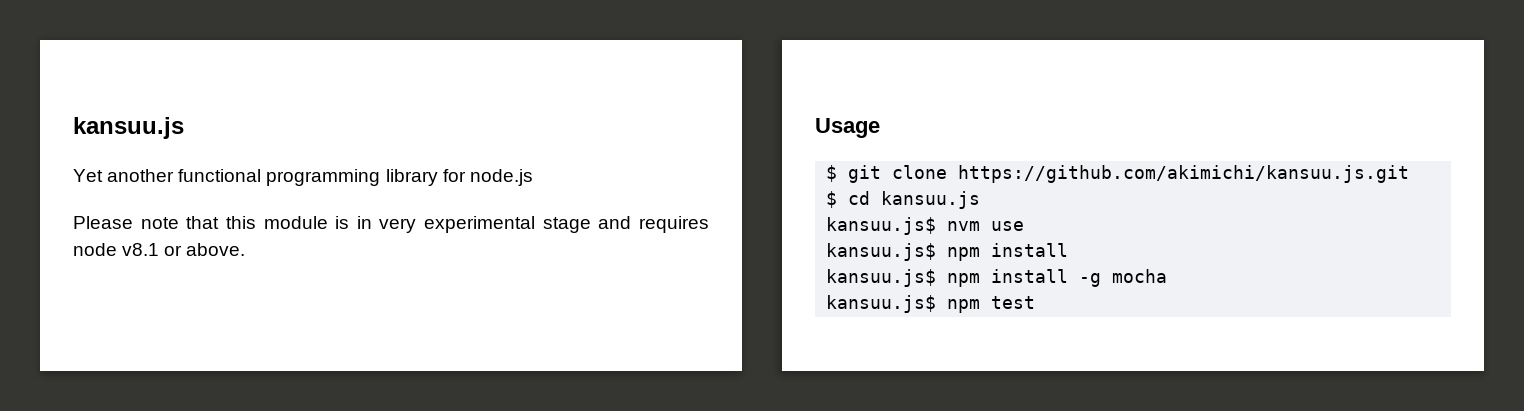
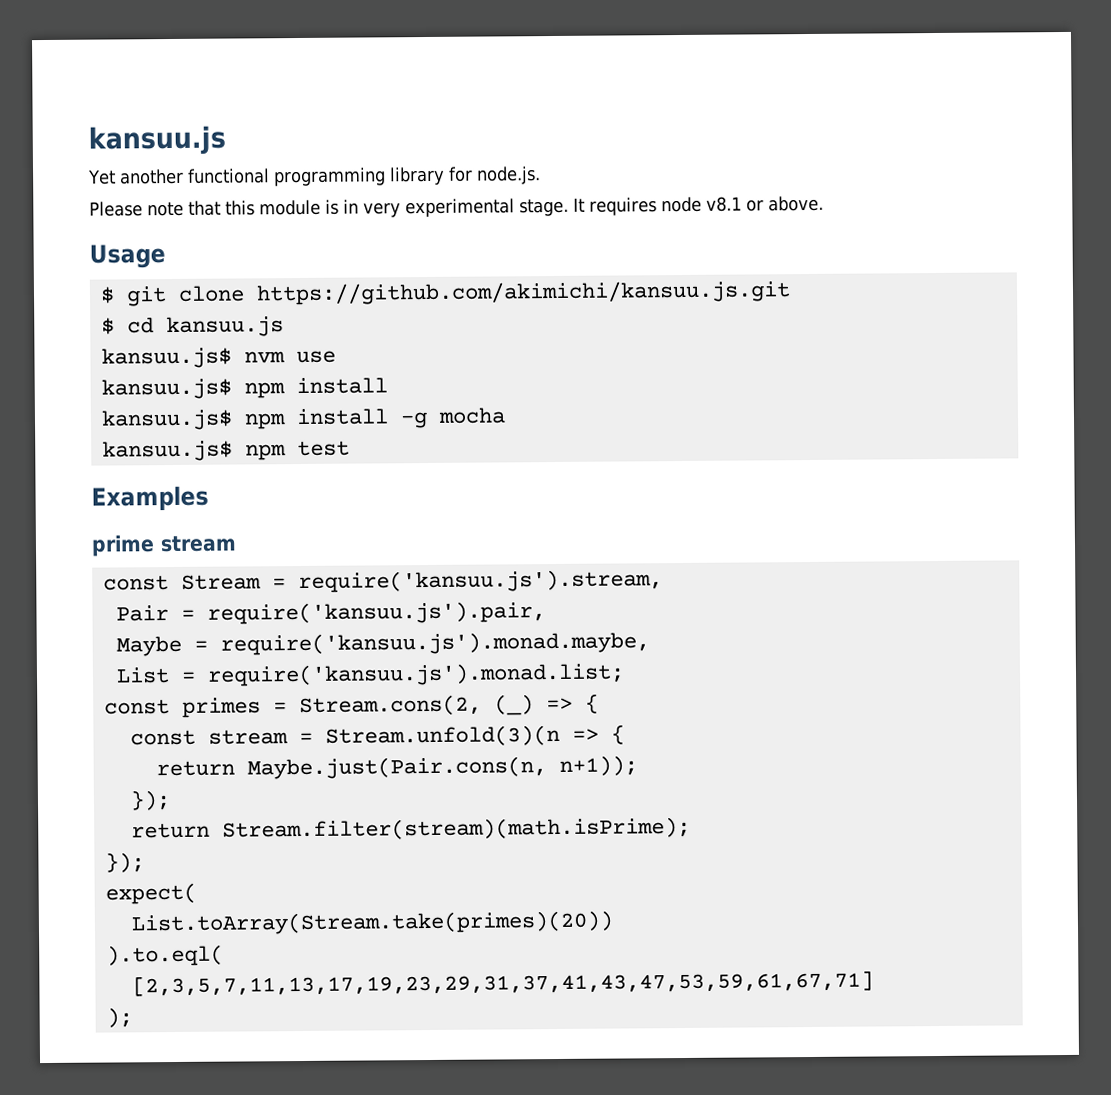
[469,169,533,186] node.js -> [476,166,541,185] node.js.
[542,216,632,233] stage and -> [519,197,585,217] stage. It
(1036, 302) none -> [91,485,209,511] [91,535,237,557] [102,569,663,594] [115,601,546,625] [115,631,650,657] [115,662,625,687] [103,693,599,718] [129,724,625,747] [155,755,638,780] [129,790,171,811] [130,816,691,841] [104,852,145,873] [104,882,197,905] [130,910,614,936] [105,944,224,967] [131,970,874,997] [105,1007,133,1028] // Examples // prime stream // const Stream = require('kansuu.js').stream, // Pair = require('kansuu.js').pair, // Maybe = require('kansuu.js').monad.maybe, // List = require('kansuu.js').monad.list; // const primes = Stream.cons(2, (_) => { // const stream = Stream.unfold(3)(n => { // return Maybe.just(Pair.cons(n, n+1)); // }); // return Stream.filter(stream)(math.isPrime); // }); // expect( // List.toArray(Stream.take(primes)(20)) // ).to.eql( // [2,3,5,7,11,13,17,19,23,29,31,37,41,43,47,53,59,61,67,71] // );

